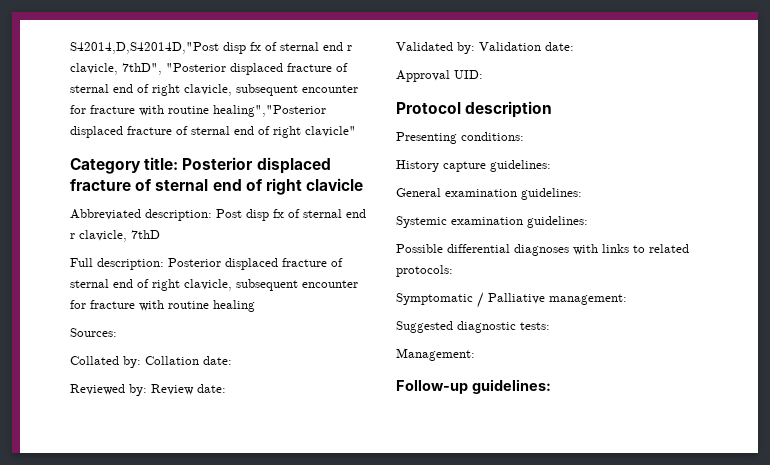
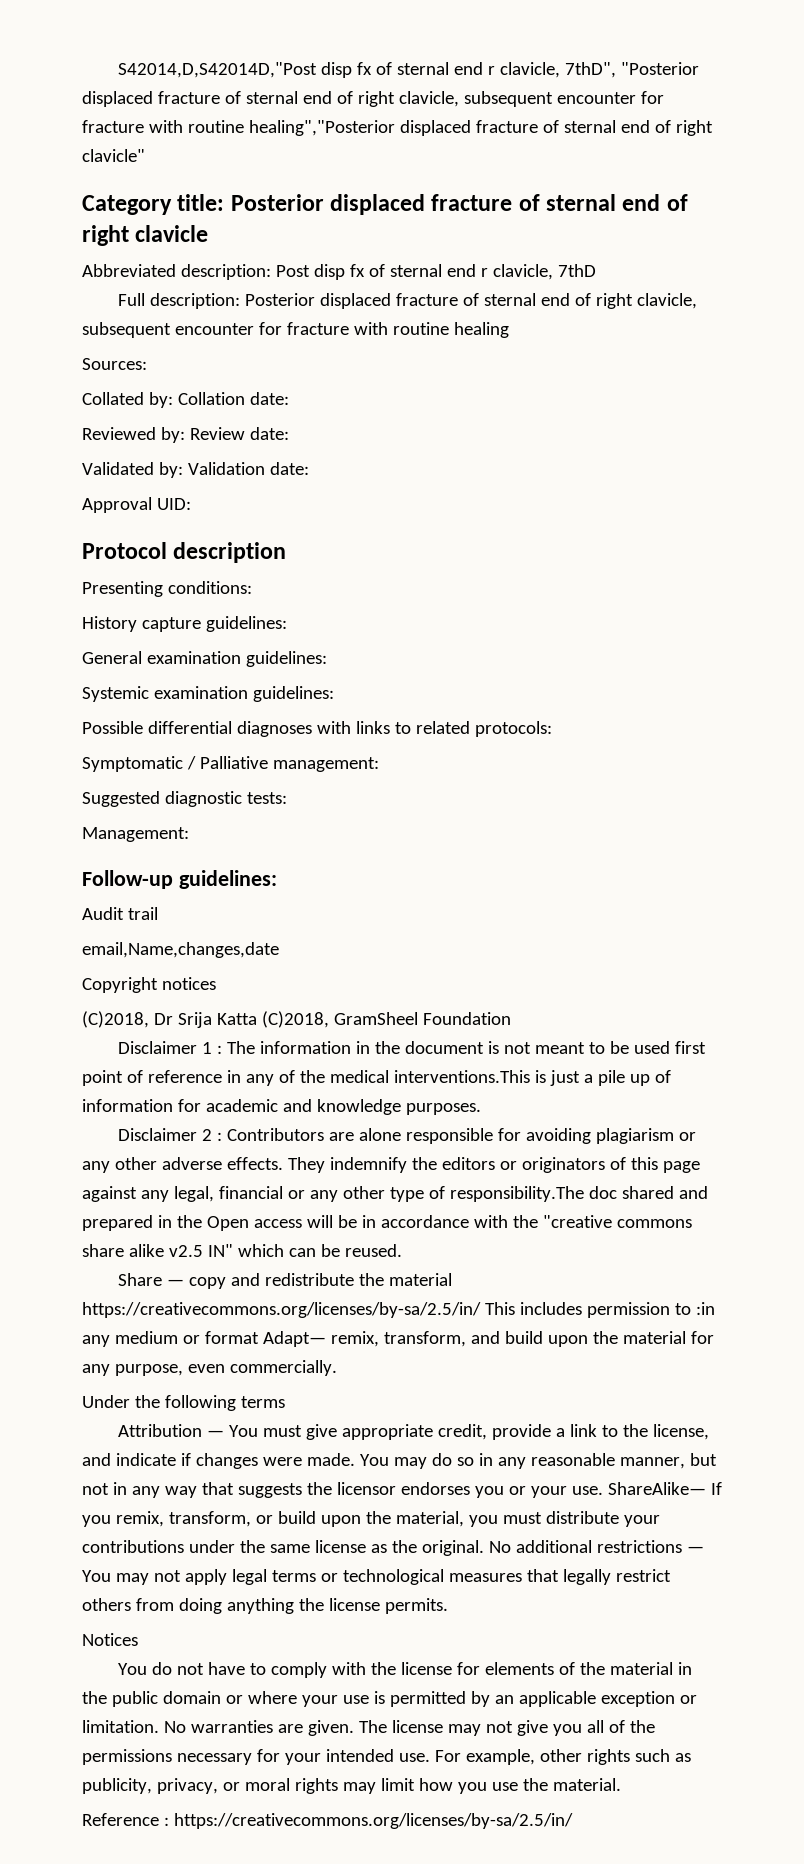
(551, 386) none -> [82,907,158,920] [82,942,279,958] [82,977,216,993] [82,1011,511,1028] [118,1041,707,1054] [82,1070,671,1086] [82,1099,481,1115] [118,1128,697,1144] [82,1157,700,1173] [82,1186,708,1202] [82,1215,692,1231] [82,1244,402,1257] [118,1273,453,1289] [82,1302,715,1318] [82,1331,714,1347] [82,1360,337,1376] [82,1395,285,1411] [118,1424,710,1440] [82,1453,717,1469] [82,1482,722,1498] [82,1511,660,1527] [82,1540,704,1556] [82,1569,671,1585] [82,1598,448,1614] [82,1633,138,1646] [118,1662,693,1678] [82,1691,697,1707] [82,1720,655,1736] [82,1749,691,1765] [82,1778,621,1794] [82,1813,573,1829] // Audit trail // email,Name,changes,date // Copyright notices // (C)2018, Dr Srija Katta (C)2018, GramSheel Foundation // Disclaimer 1 : The information in the document is not meant to be used first point of reference in any of the medical interventions.This is just a pile up of information for academic and knowledge purposes. // Disclaimer 2 : Contributors are alone responsible for avoiding plagiarism or any other adverse effects. They indemnify the editors or originators of this page against any legal, financial or any other type of responsibility.The doc shared and prepared in the Open access will be in accordance with the "creative commons share alike v2.5 IN" which can be reused. // Share — copy and redistribute the material https://creativecommons.org/licenses/by-sa/2.5/in/ This includes permission to :in any medium or format Adapt— remix, transform, and build upon the material for any purpose, even commercially. // Under the following terms // Attribution — You must give appropriate credit, provide a link to the license, and indicate if changes were made. You may do so in any reasonable manner, but not in any way that suggests the licensor endorses you or your use. ShareAlike— If you remix, transform, or build upon the material, you must distribute your contributions under the same license as the original. No additional restrictions — You may not apply legal terms or technological measures that legally restrict others from doing anything the license permits. // Notices // You do not have to comply with the license for elements of the material in the public domain or where your use is permitted by an applicable exception or limitation. No warranties are given. The license may not give you all of the permissions necessary for your intended use. For example, other rights such as publicity, privacy, or moral rights may limit how you use the material. // Reference : https://creativecommons.org/licenses/by-sa/2.5/in/

